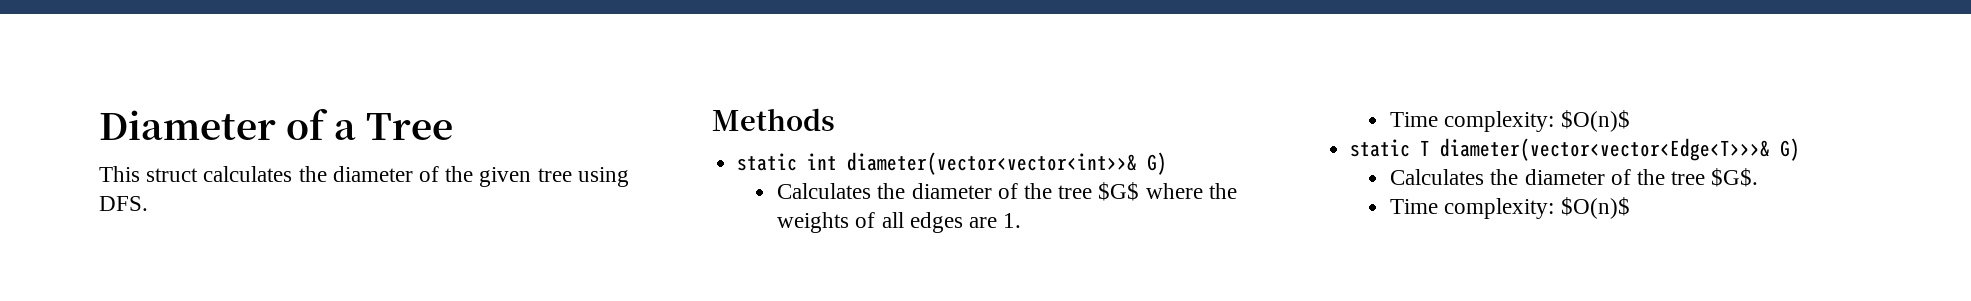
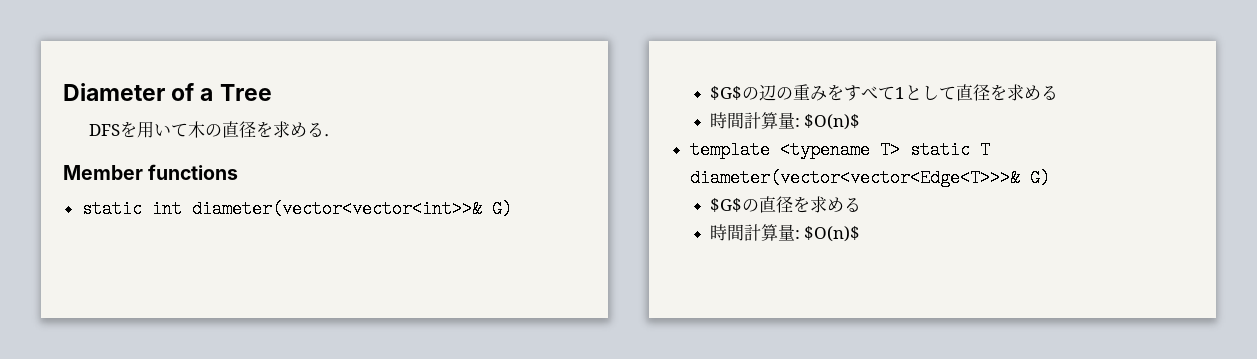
[99,166,629,187] [99,196,148,211] [712,108,835,131] [737,152,1168,175] [777,182,1237,201] [777,212,1022,233] [1390,110,1630,132] [1350,138,1801,161] [1390,168,1759,187] [1390,198,1555,219] This struct calculates the diameter of the given tree using DFS. // Methods // static int diameter(vector<vector<int>>& G) // Calculates the diameter of the tree $G$ where the weights of all edges are 1. // Time complexity: $O(n)$ // static T diameter(vector<vector<Edge<T>>>& G) // Calculates the diameter of the tree $G$. // Time complexity: -> [89,121,342,138] [63,164,239,180] [81,200,512,218] [709,84,1058,101] [709,112,861,130] [689,141,990,159] [689,169,1050,187] [709,196,861,213] [709,224,800,241] DFSを用いて木の直径を求める． // Member functions // static int diameter(vector<vector<int>>& G) // $G$の辺の重みをすべて1として直径を求める // 時間計算量: $O(n)$ // template <typename T> static T diameter(vector<vector<Edge<T>>>& G) // $G$の直径を求める // 時間計算量:

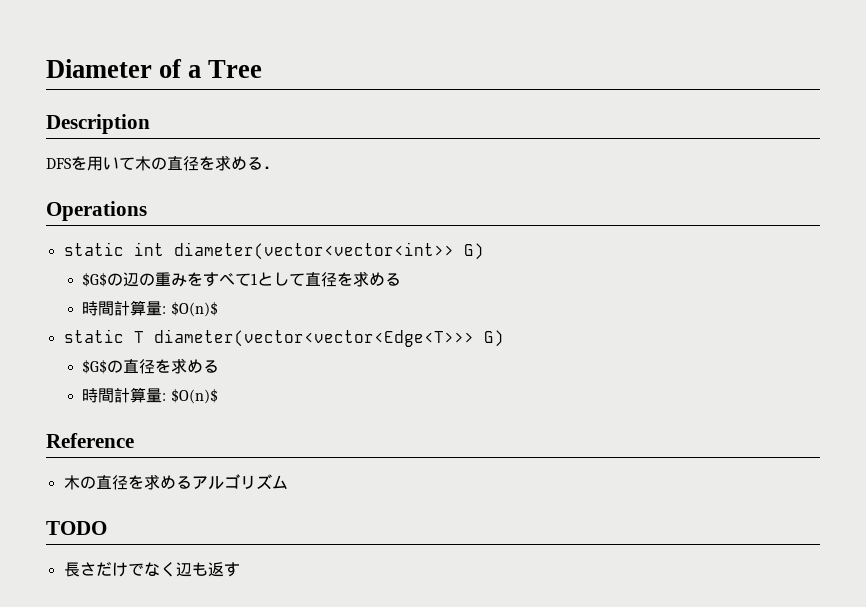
(272, 92) none -> [46,114,150,134] // Description
[63,164,239,180] Member functions -> [46,201,147,221] Operations
[191,200,482,218] diameter(vector<vector<int>>& -> [173,242,454,260] diameter(vector<vector<int>>
[689,141,900,159] template <typename T> -> (218, 309) none
[689,169,1020,187] diameter(vector<vector<Edge<T>>>& -> [153,329,474,347] diameter(vector<vector<Edge<T>>>
(861, 234) none -> [46,433,134,448] [63,474,288,490] [46,521,107,535] [63,562,240,577] // Reference // 木の直径を求めるアルゴリズム // TODO // 長さだけでなく辺も返す

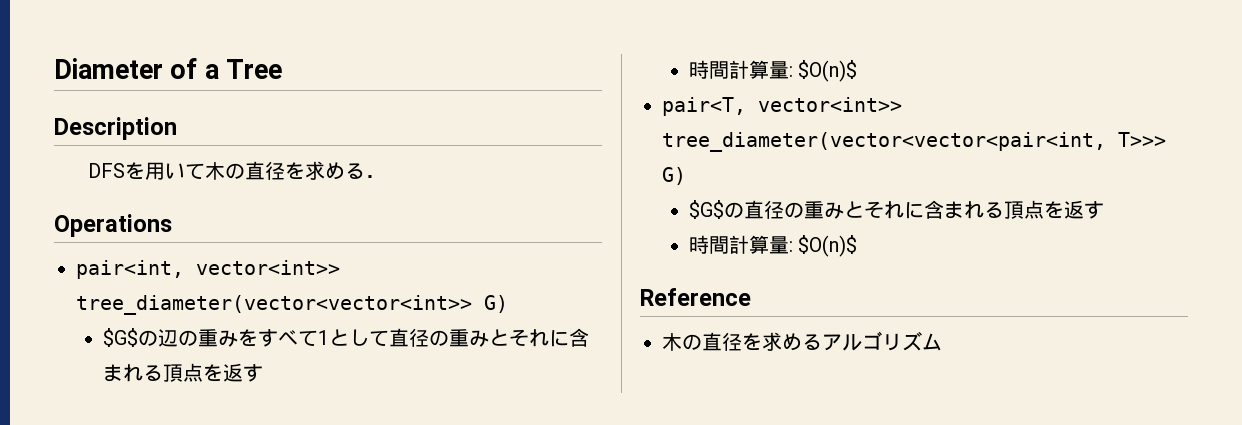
[63,242,454,260] static int diameter(vector<vector<int>> -> [76,260,340,279] [76,295,472,315] pair<int, vector<int>> tree_diameter(vector<vector<int>>
[337,271,402,287] [82,300,218,317] [63,329,474,347] を求める // 時間計算量: $O(n)$ // static T diameter(vector<vector<Edge<T>>> -> [429,328,590,347] [103,363,264,382] [689,60,858,82] [662,97,902,116] [662,132,1166,152] の重みとそれに含まれる頂点を返す // 時間計算量: $O(n)$ // pair<T, vector<int>> tree_diameter(vector<vector<pair<int, T>>>
[155,358,220,374] を求める -> [784,200,1105,219] の重みとそれに含まれる頂点を返す
[46,521,107,535] [63,562,240,577] // TODO // 長さだけでなく辺も返す -> (942, 342) none

